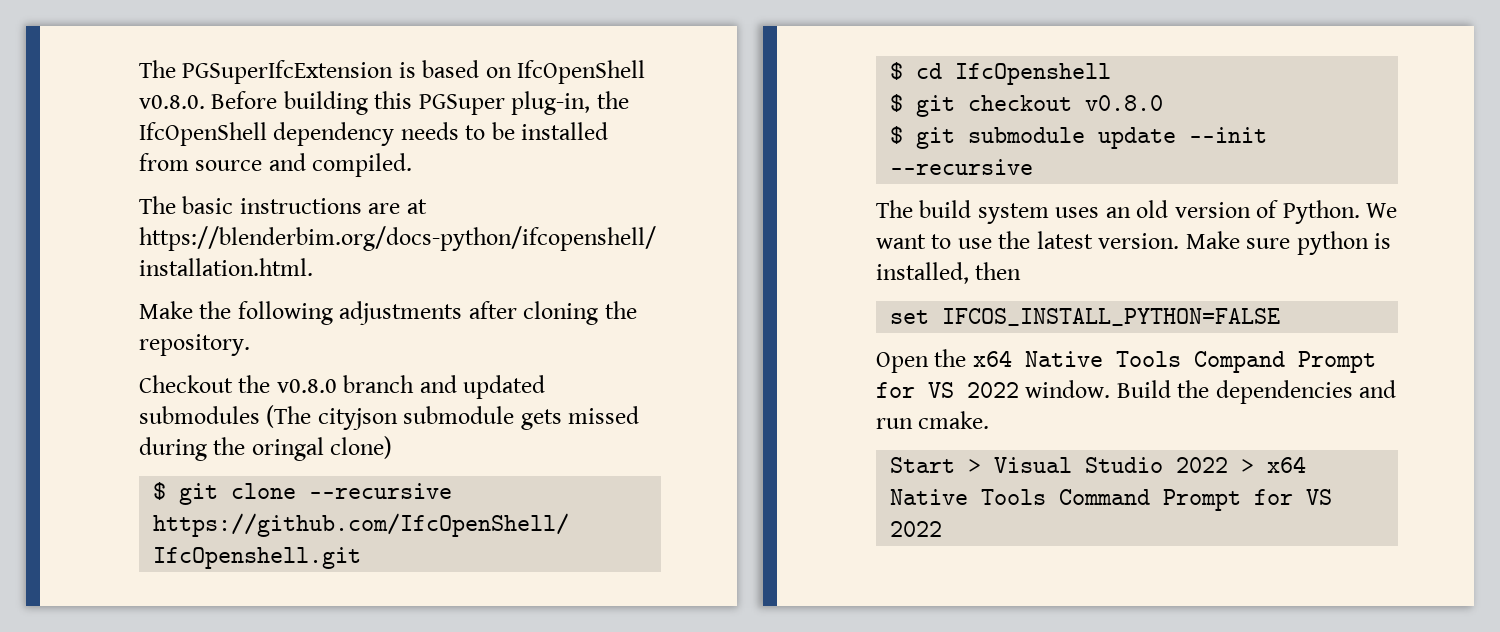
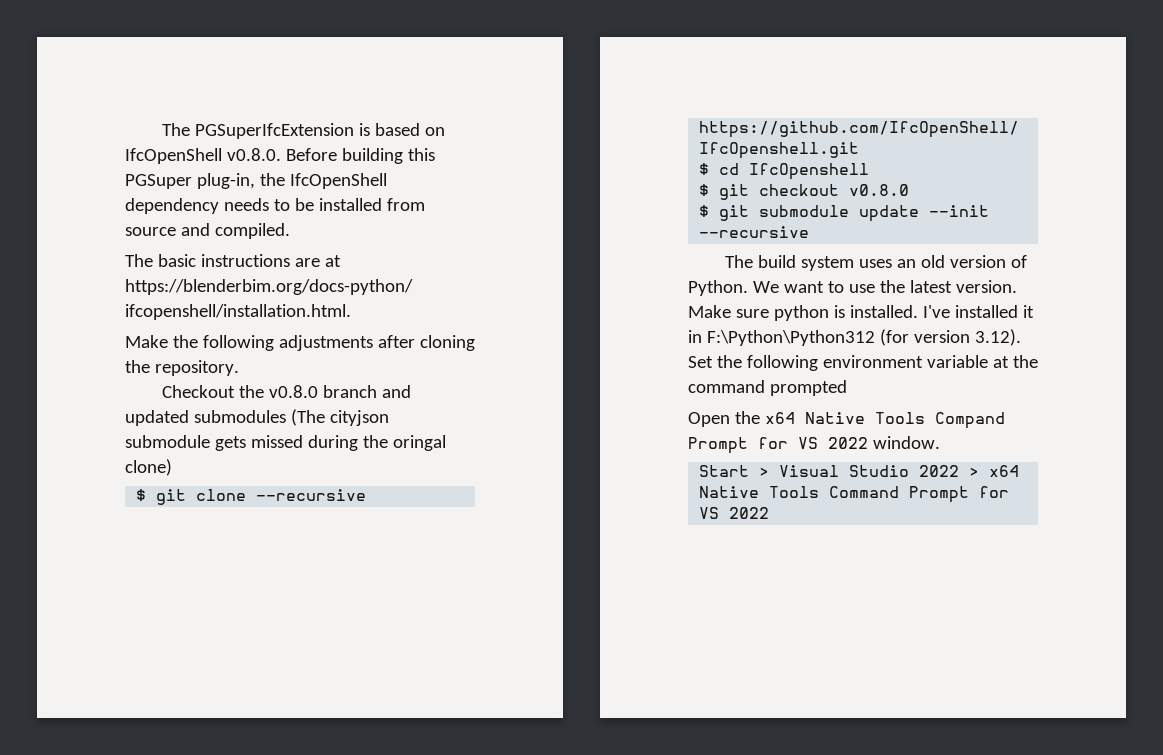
[876,262,1022,284] [890,308,1281,326] installed, then // set IFCOS_INSTALL_PYTHON=FALSE -> [849,305,1034,318] [688,329,1021,346] [688,355,1038,371] [688,380,847,396] installed. I've installed it in F:\Python\Python312 (for version 3.12). Set the following environment variable at the command prompted
[1116,380,1397,404] [876,411,990,429] Build the dependencies and run cmake. -> (940, 442) none

